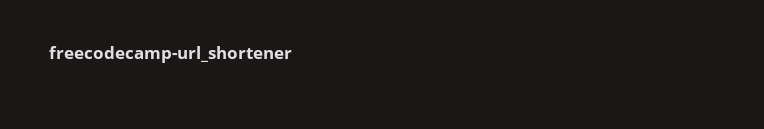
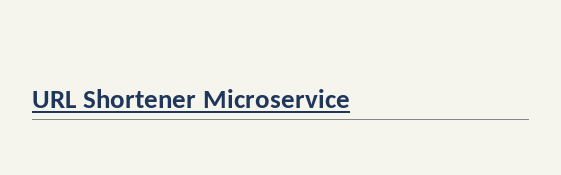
[49,46,292,63] freecodecamp-url_shortener -> [32,89,351,108] URL Shortener Microservice

